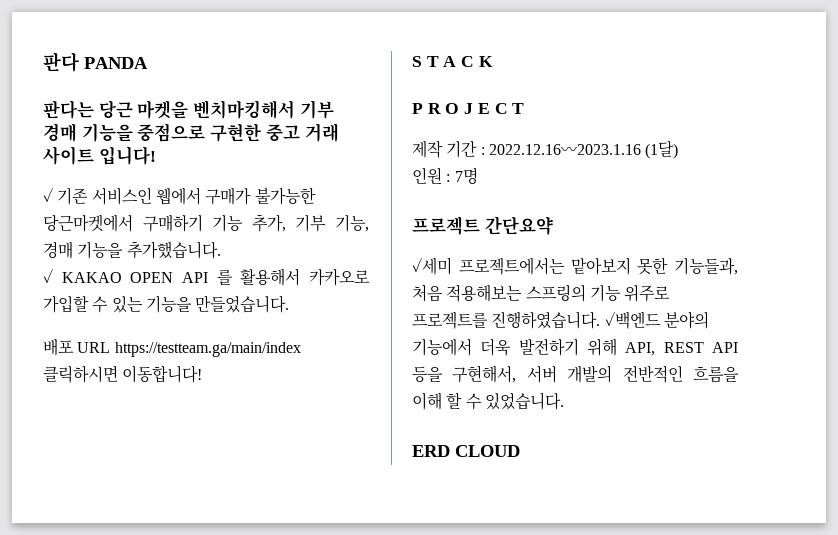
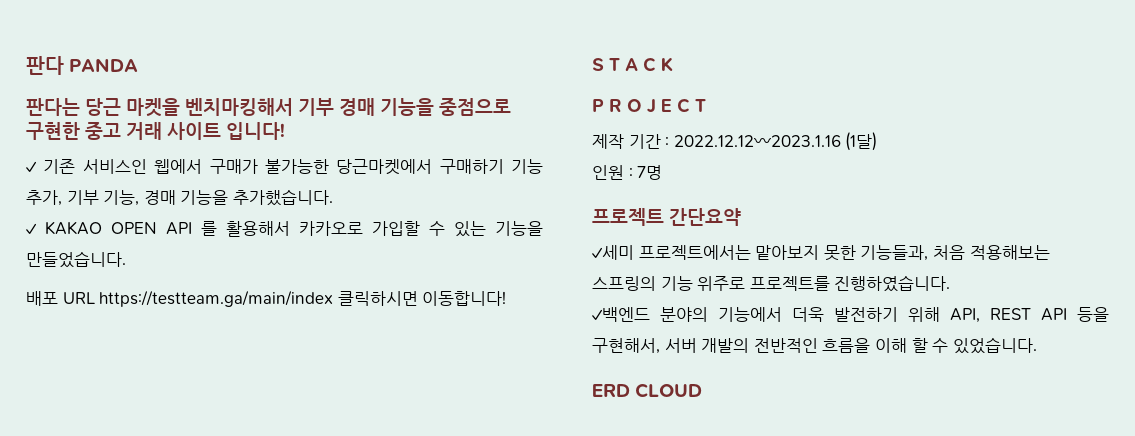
[488,144,561,155] 2022.12.16 -> [673,135,754,147] 2022.12.12
(601, 320) none -> (951, 283) //

